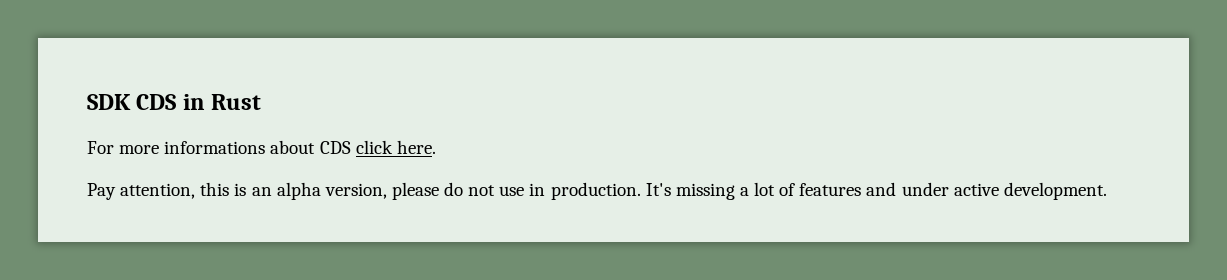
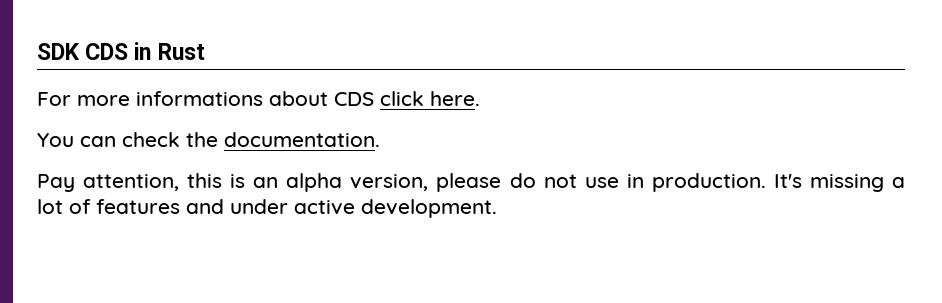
(436, 147) none -> [37,132,380,147] // You can check the documentation.

